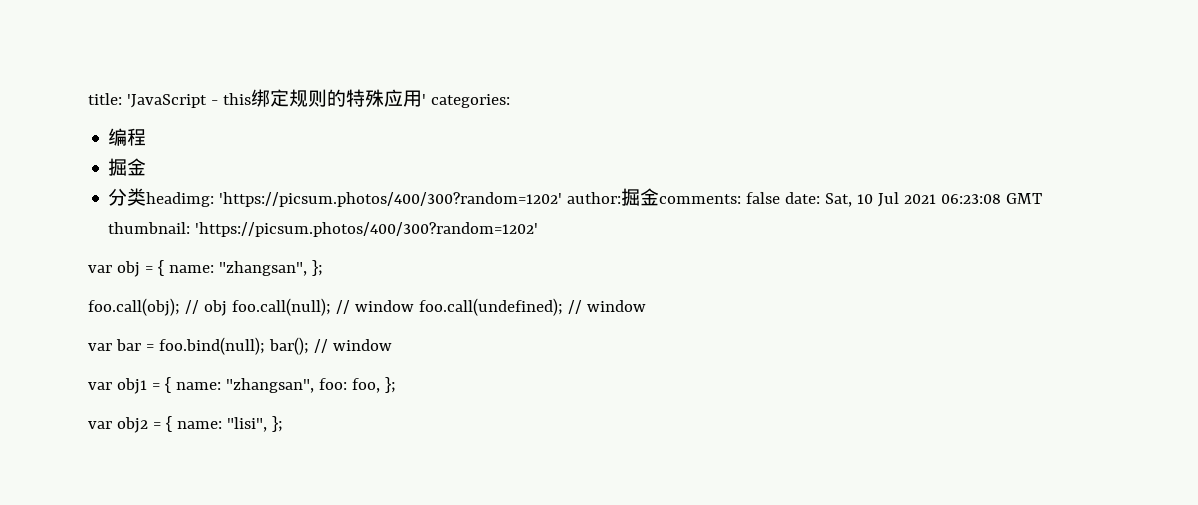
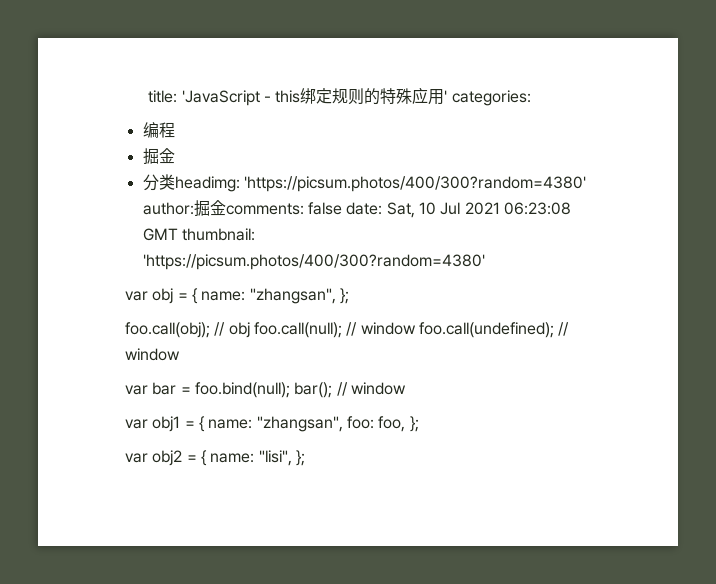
[219,192,563,207] 'https://picsum.photos/400/300?random=1202' -> [243,176,586,192] 'https://picsum.photos/400/300?random=4380'
[195,222,539,237] 'https://picsum.photos/400/300?random=1202' -> [142,254,485,270] 'https://picsum.photos/400/300?random=4380'

